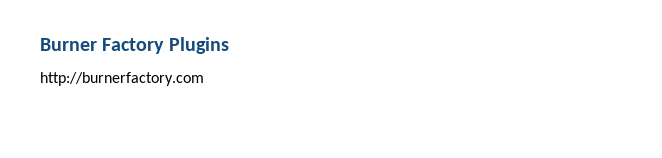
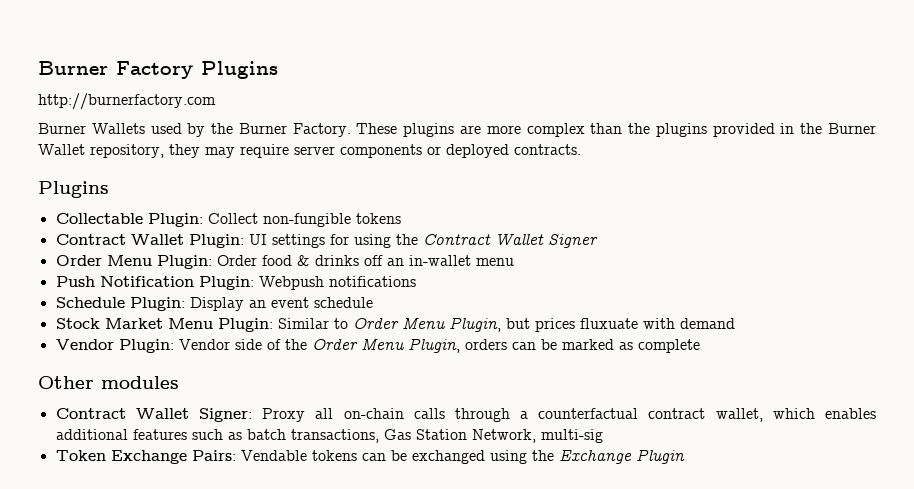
(204, 79) none -> [38,123,877,137] [38,144,581,158] [38,181,109,198] [55,213,401,227] [55,233,598,248] [55,255,514,269] [55,276,416,290] [55,297,373,311] [55,317,735,332] [55,338,700,353] [38,376,179,389] [55,408,876,422] [55,429,603,443] [55,449,685,464] // Burner Wallets used by the Burner Factory. These plugins are more complex than the plugins provided in the Burner Wallet repository, they may require server components or deployed contracts. // Plugins // Collectable Plugin: Collect non-fungible tokens // Contract Wallet Plugin: UI settings for using the Contract Wallet Signer // Order Menu Plugin: Order food & drinks off an in-wallet menu // Push Notification Plugin: Webpush notifications // Schedule Plugin: Display an event schedule // Stock Market Menu Plugin: Similar to Order Menu Plugin, but prices fluxuate with demand // Vendor Plugin: Vendor side of the Order Menu Plugin, orders can be marked as complete // Other modules // Contract Wallet Signer: Proxy all on-chain calls through a counterfactual contract wallet, which enables additional features such as batch transactions, Gas Station Network, multi-sig // Token Exchange Pairs: Vendable tokens can be exchanged using the Exchange Plugin

